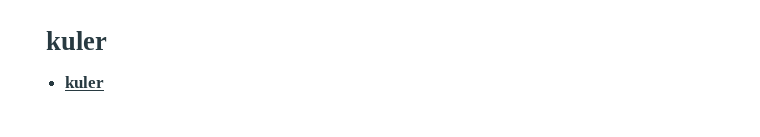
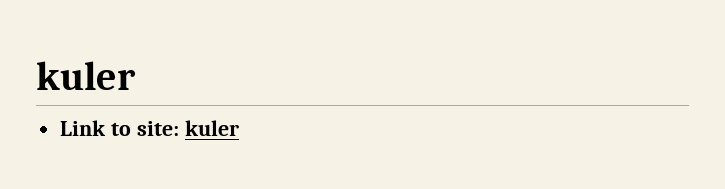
(107, 40) none -> [60,120,180,136] Link to site:

